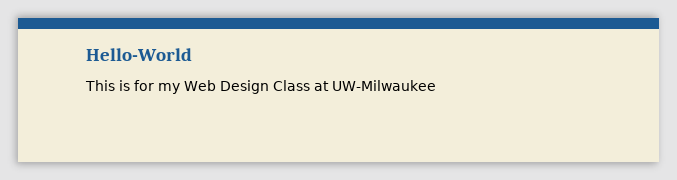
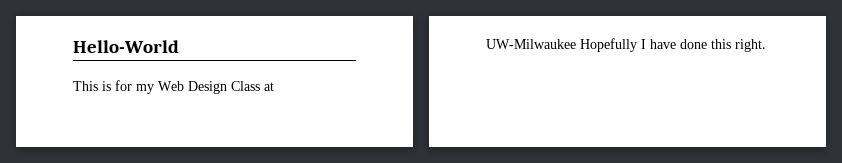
(436, 85) none -> [580,38,766,52] Hopefully I have done this right.

